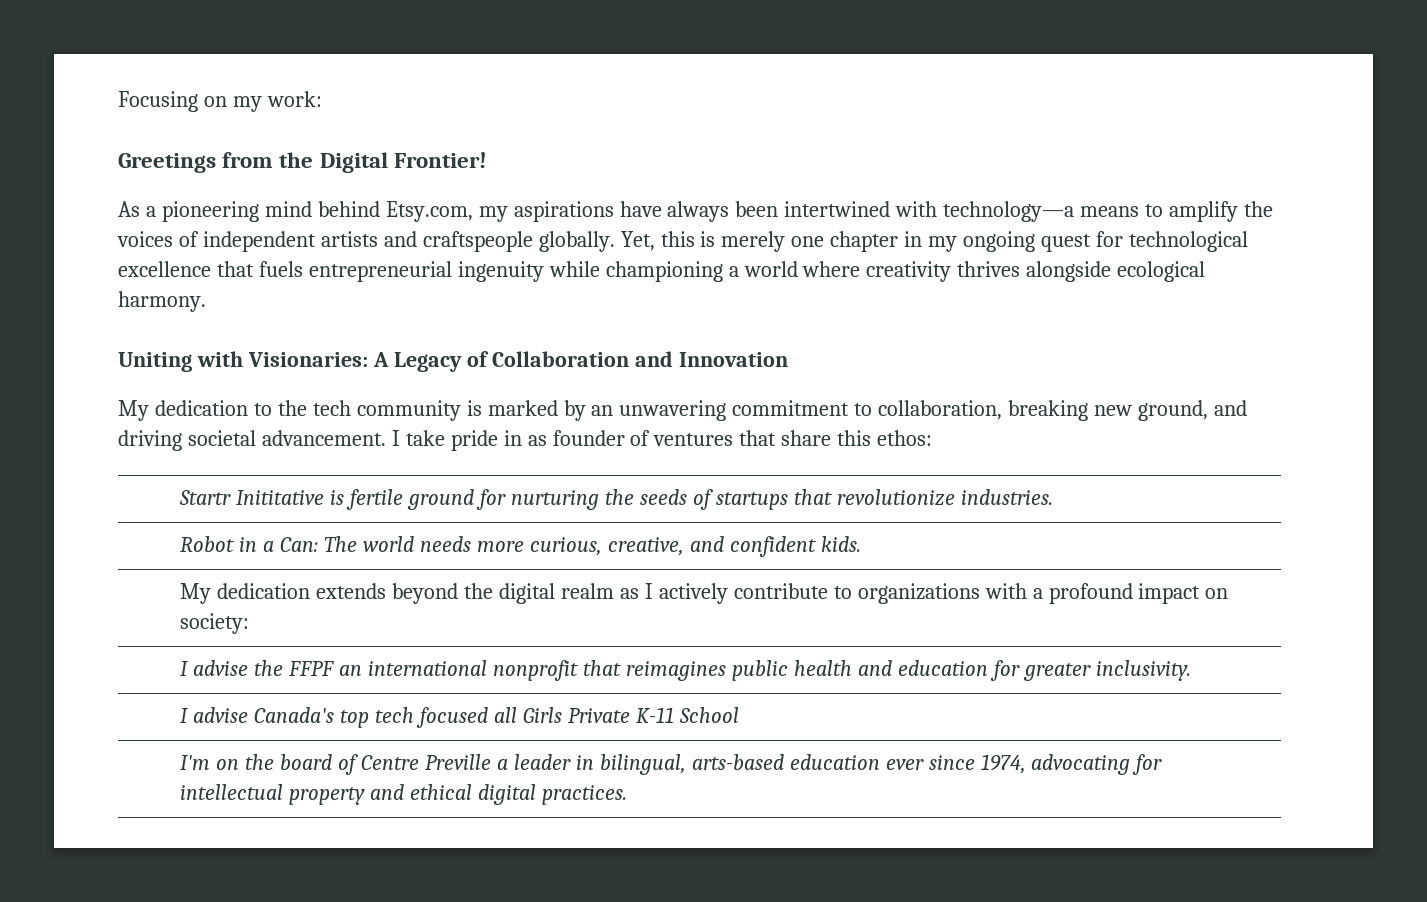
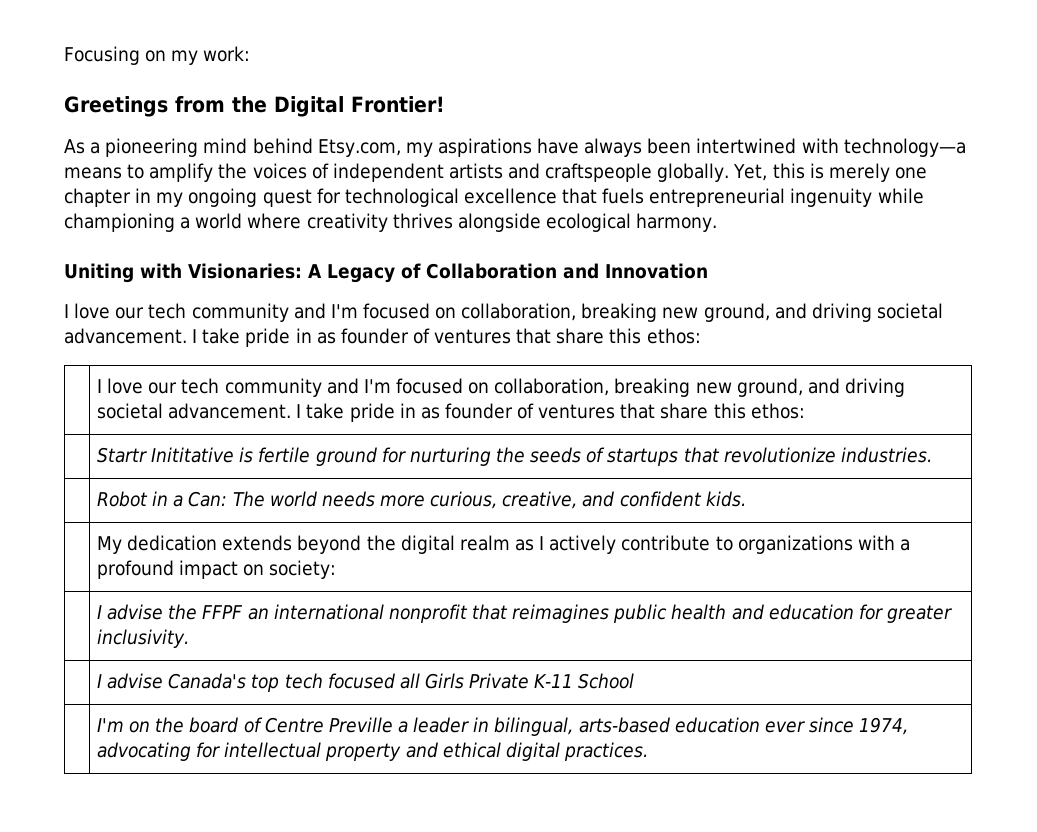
[118,400,873,421] My dedication to the tech community is marked by an unwavering commitment to -> [64,303,943,322] [64,328,701,347] [97,378,490,397] I love our tech community and I'm focused on collaboration, breaking new ground, and driving societal advancement. I take pride in as founder of ventures that share this ethos: // | I love our tech community and I'm focused on

